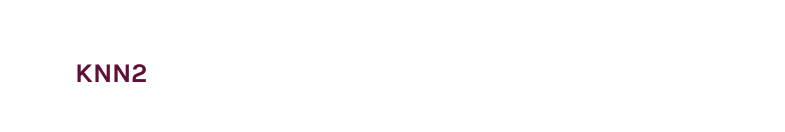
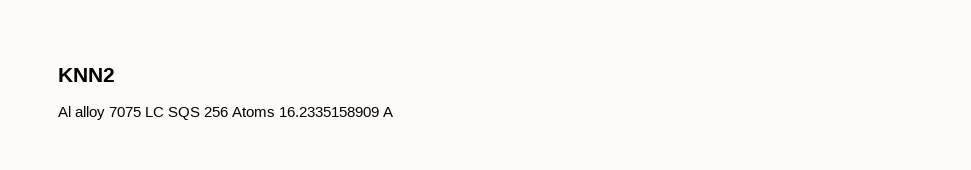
(147, 73) none -> [58,106,394,120] // Al alloy 7075 LC SQS 256 Atoms 16.2335158909 A

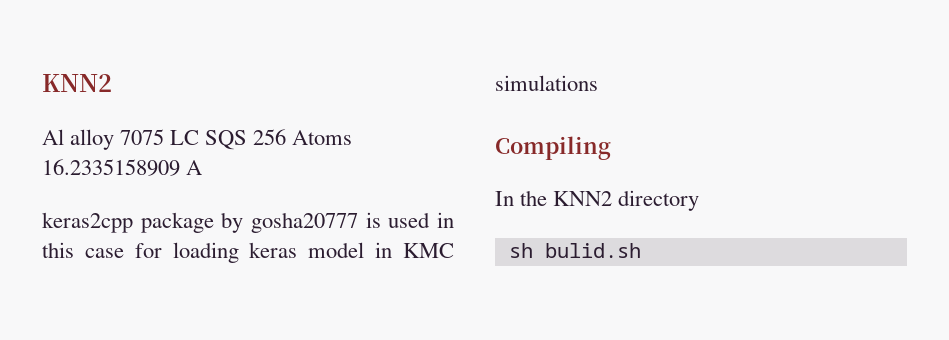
(394, 112) none -> [42,212,455,233] [42,242,454,263] [495,75,598,91] [495,136,611,160] [495,190,700,211] [508,243,641,258] // keras2cpp package by gosha20777 is used in this case for loading keras model in KMC simulations // Compiling // In the KNN2 directory // sh bulid.sh

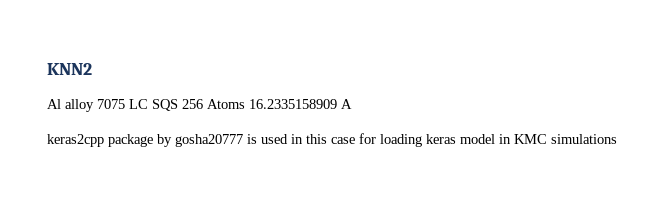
[495,136,611,160] [495,190,700,211] [508,243,641,258] // Compiling // In the KNN2 directory // sh bulid.sh -> (617, 139) none

